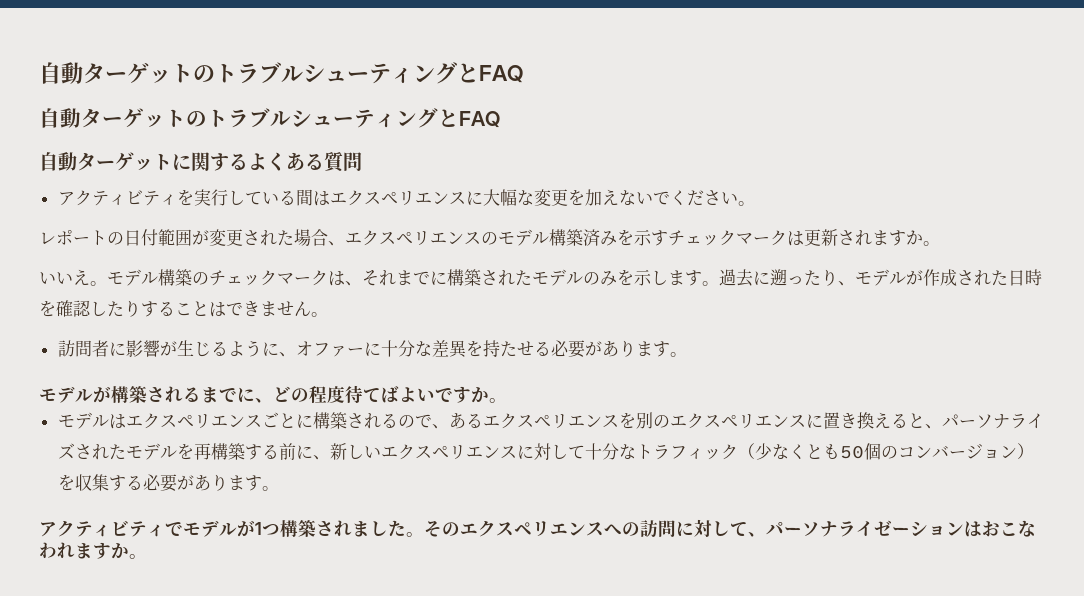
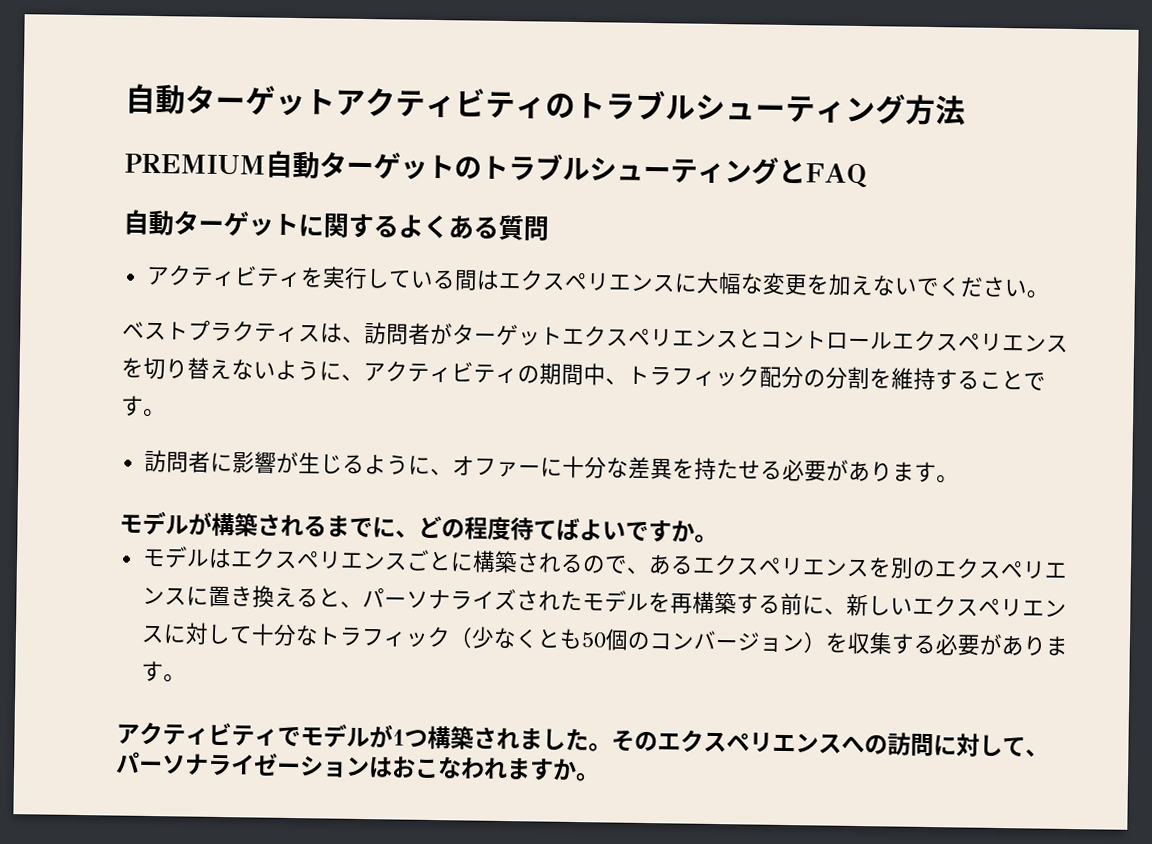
[39,62,523,84] 自動ターゲットのトラブルシューティングとFAQ // -> [125,83,966,126] [124,153,266,175] 自動ターゲットアクティビティのトラブルシューティング方法 // PREMIUM
[39,229,940,246] [39,269,1042,287] [39,300,311,317] レポートの日付範囲が変更された場合、エクスペリエンスのモデル構築済みを示すチェックマークは更新されますか。 // いいえ。モデル構築のチェックマークは、それまでに構築されたモデルのみを示します。過去に遡ったり、モデルが作成された日時を確認したりすることはできません -> [122,320,1069,353] [121,357,1046,391] [121,395,144,416] ベストプラクティスは、訪問者がターゲットエクスペリエンスとコントロールエクスペリエンスを切り替えないように、アクティビティの期間中、トラフィック配分の分割を維持することです

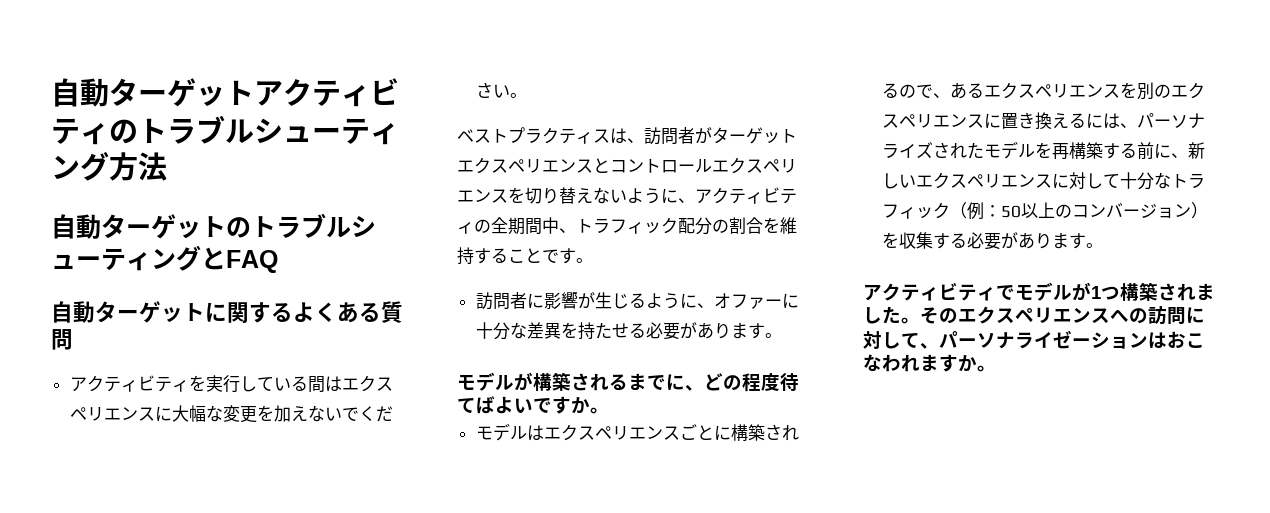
[124,153,266,175] PREMIUM -> (167, 166) none
(540, 374) none -> [491,217,508,234] 全
[825,366,870,390] 分割 -> [729,217,763,234] 割合
[317,587,341,607] と -> [1085,113,1120,129] には
[470,626,629,651] 少なくとも50個 -> [966,202,1055,220] 例：50以上

